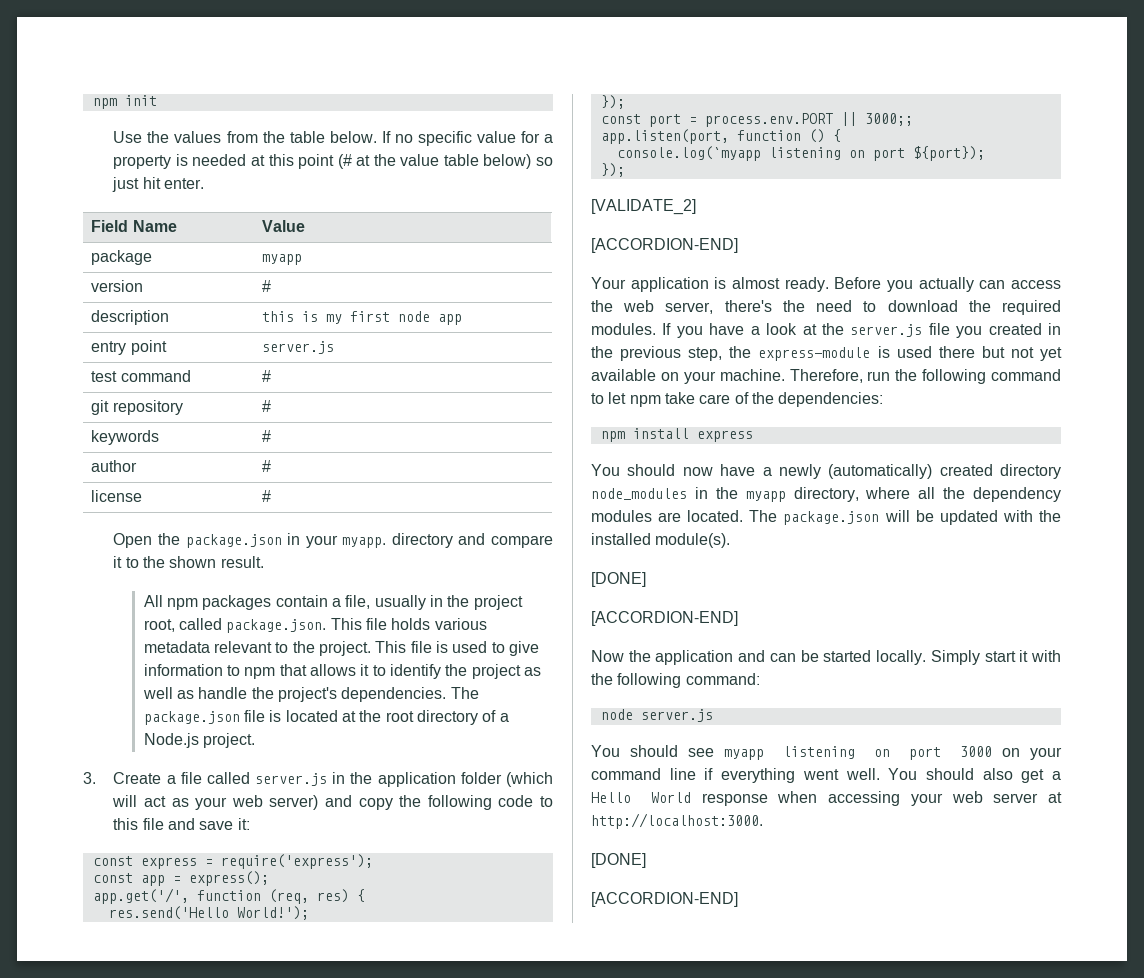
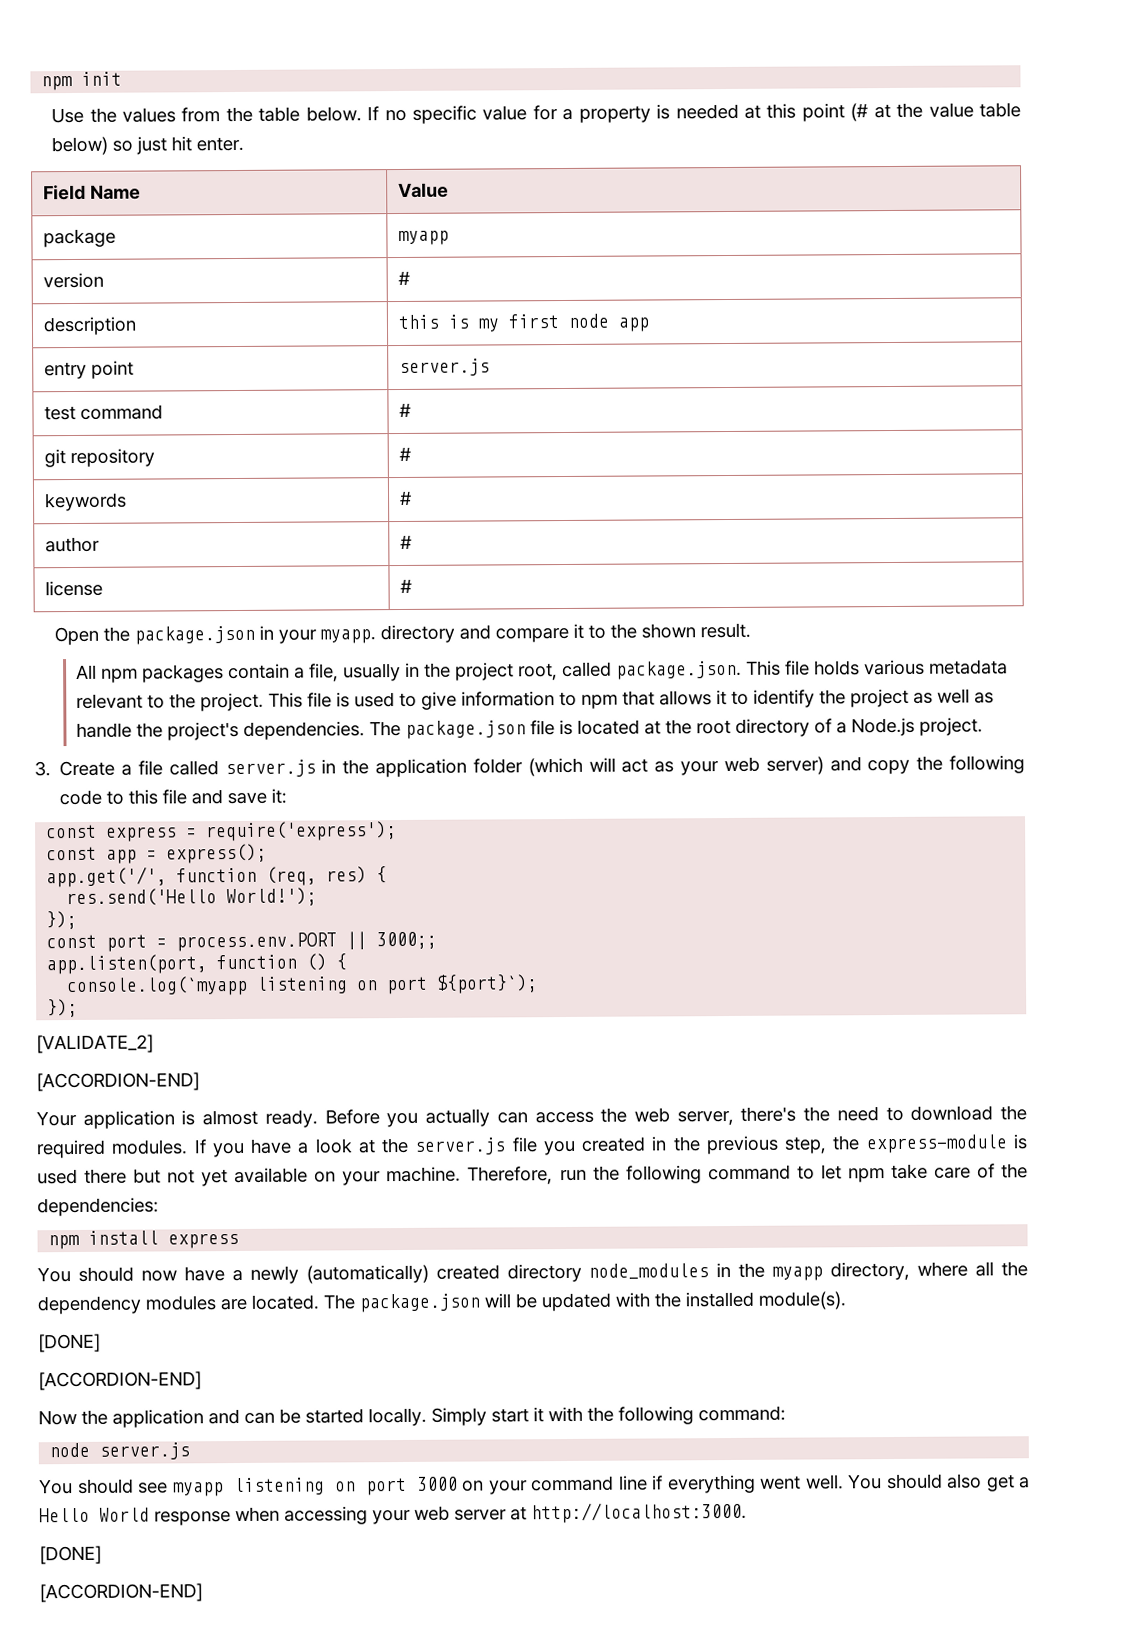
[912,146,985,161] ${port}); -> [436,974,539,994] ${port}`);

